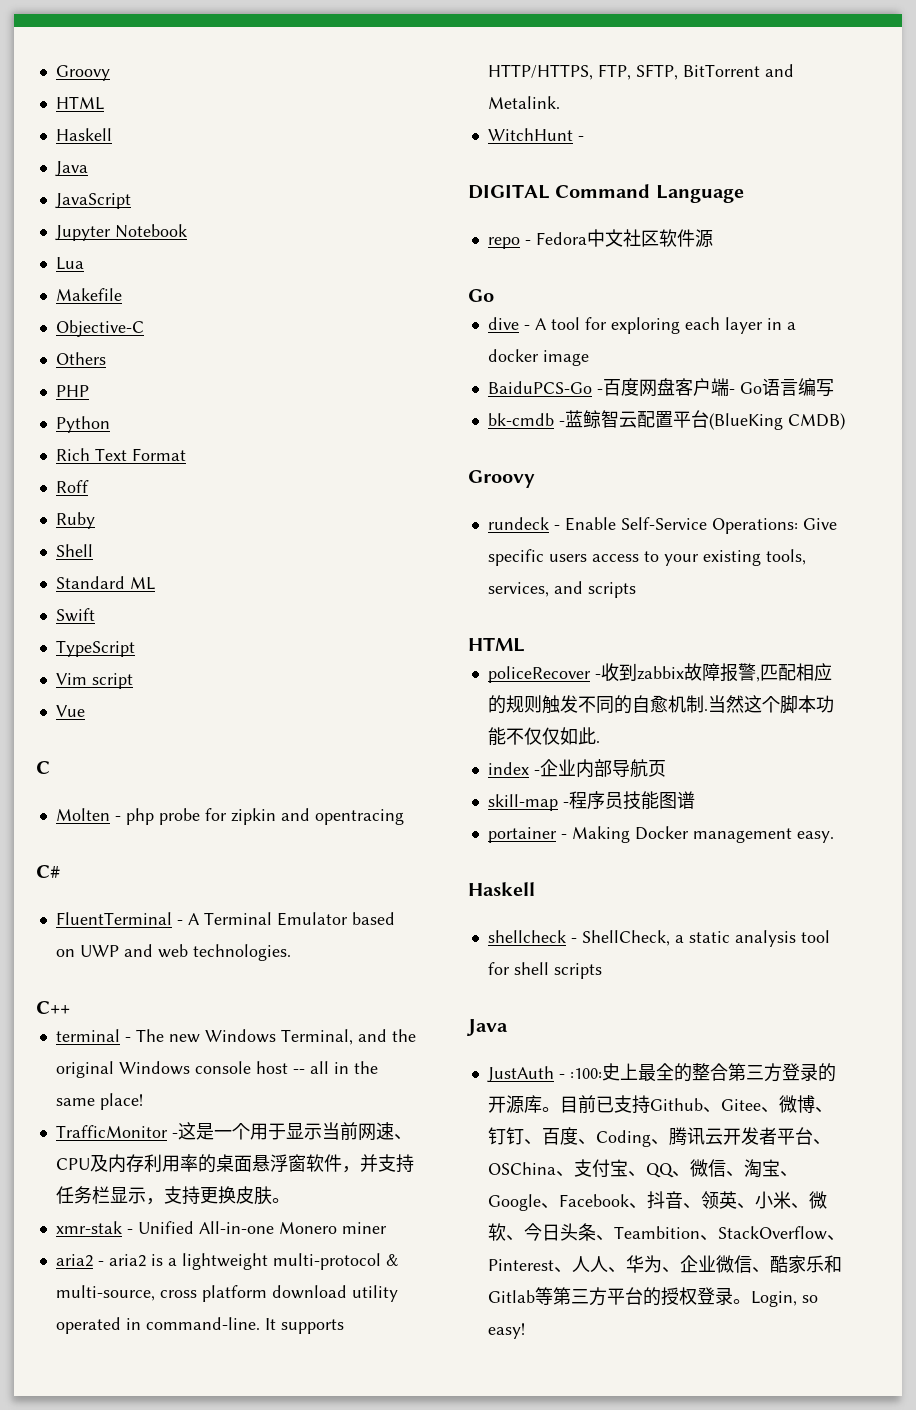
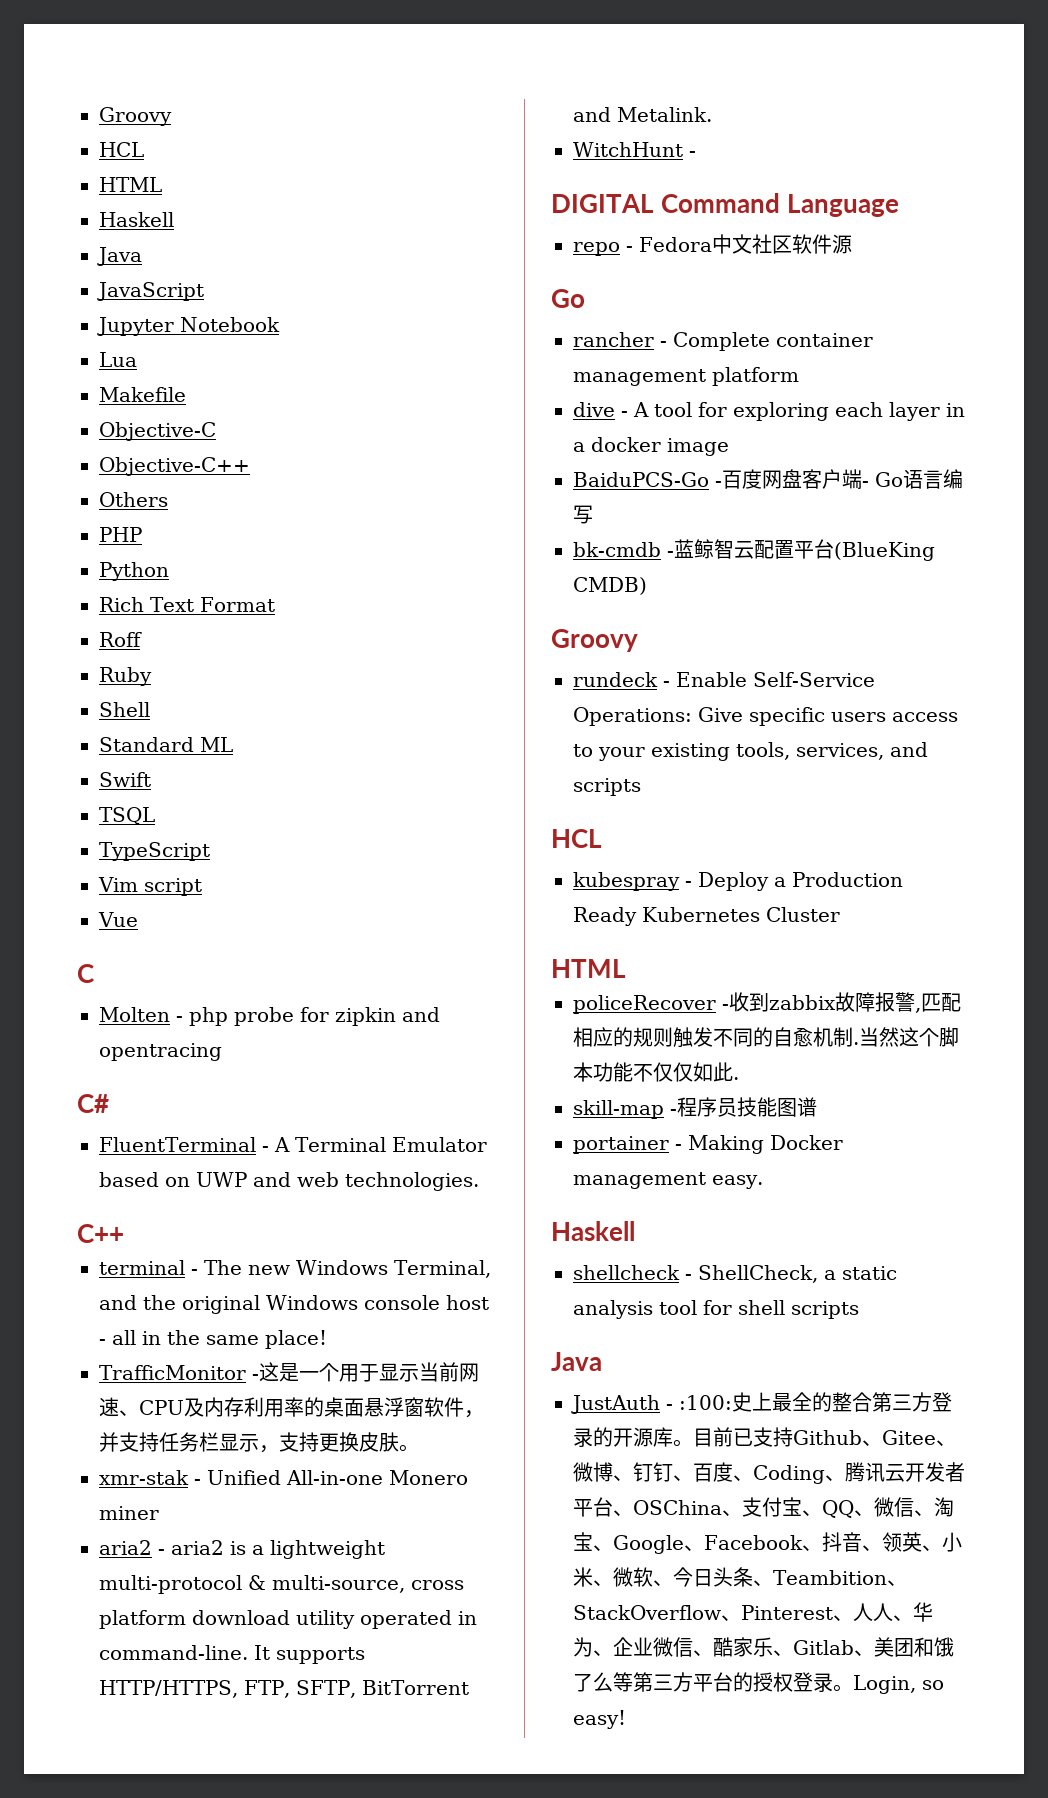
[55,65,110,81] Groovy -> [99,107,172,126] [99,142,144,157] Groovy // HCL
(144, 328) none -> [99,457,250,476] // Objective-C++
(95, 615) none -> [99,807,155,825] // TSQL
[292,1069,305,1074] -- -> [99,1339,106,1345] -
(494, 295) none -> [573,332,873,351] [573,367,799,386] // rancher - Complete container management platform
(636, 590) none -> [551,829,602,848] [573,872,903,891] [573,907,840,926] // HCL // kubespray - Deploy a Production Ready Kubernetes Cluster
[487,759,666,778] // index -企业内部导航页 -> (739, 1078) none
[823,1255,842,1273] [487,1290,535,1303] 和Gitlab -> [773,1637,954,1657] [573,1672,613,1692] 、Gitlab、美团和饿了么

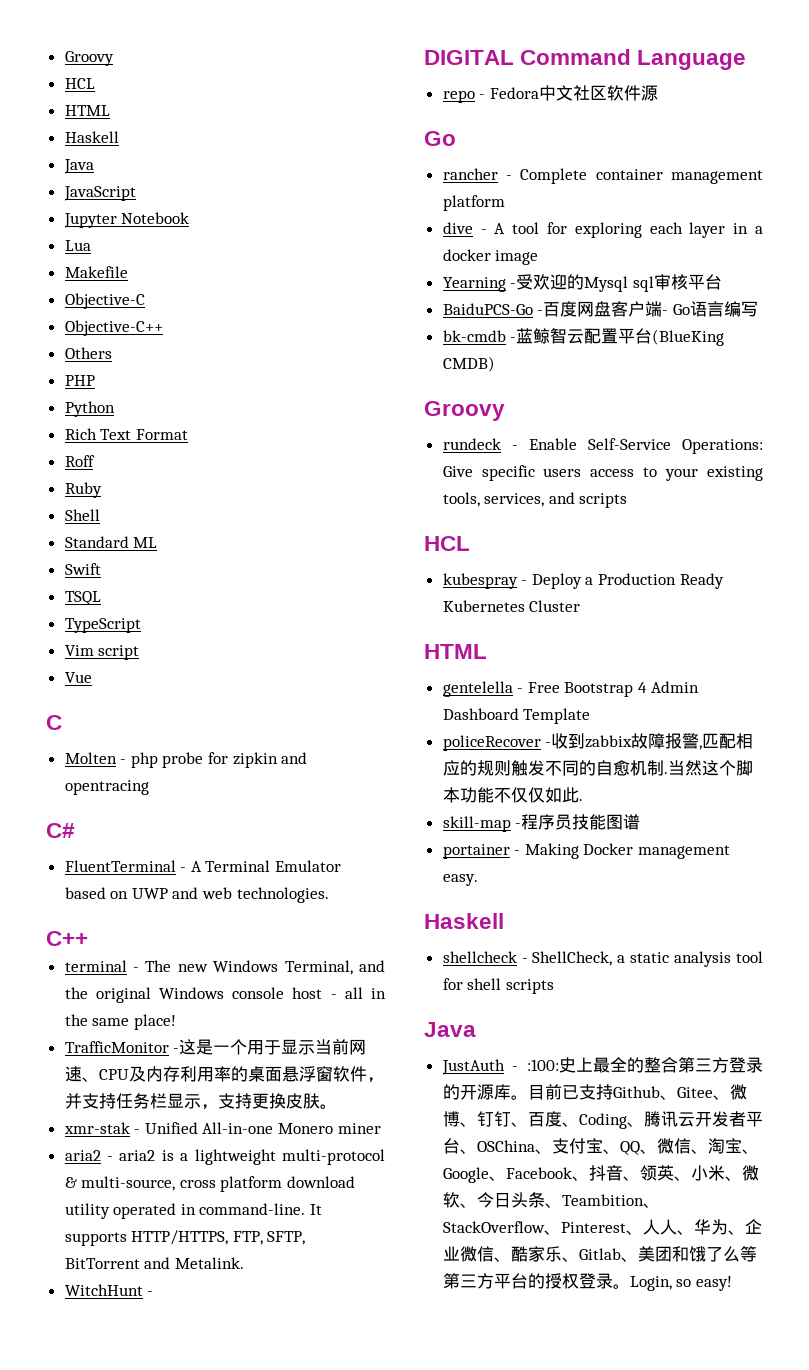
(729, 447) none -> [442,274,722,292] // Yearning -受欢迎的Mysql sql审核平台
(626, 968) none -> [442,681,699,697] [442,708,591,724] // gentelella - Free Bootstrap 4 Admin Dashboard Template

